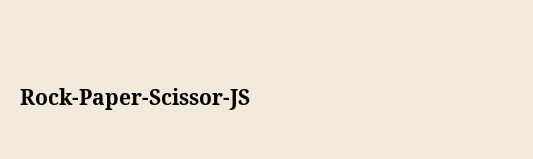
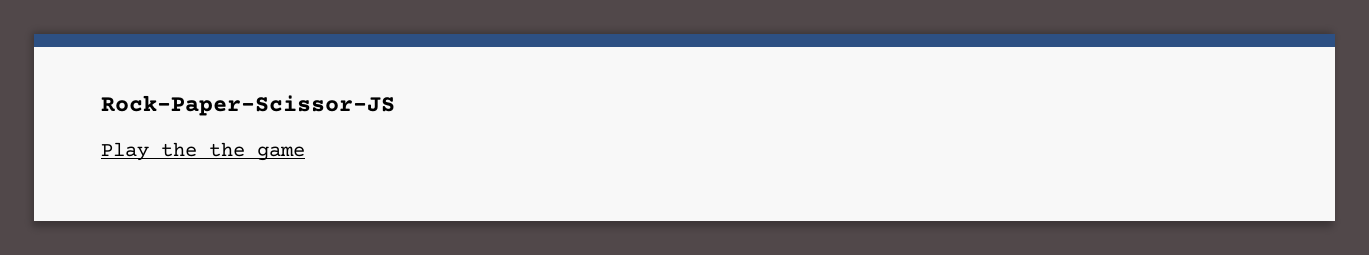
(250, 99) none -> [101,142,305,161] // Play the the game

